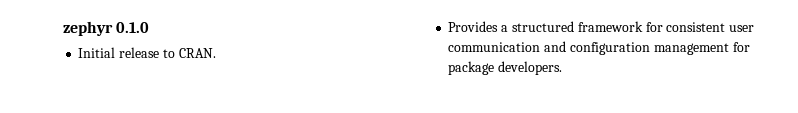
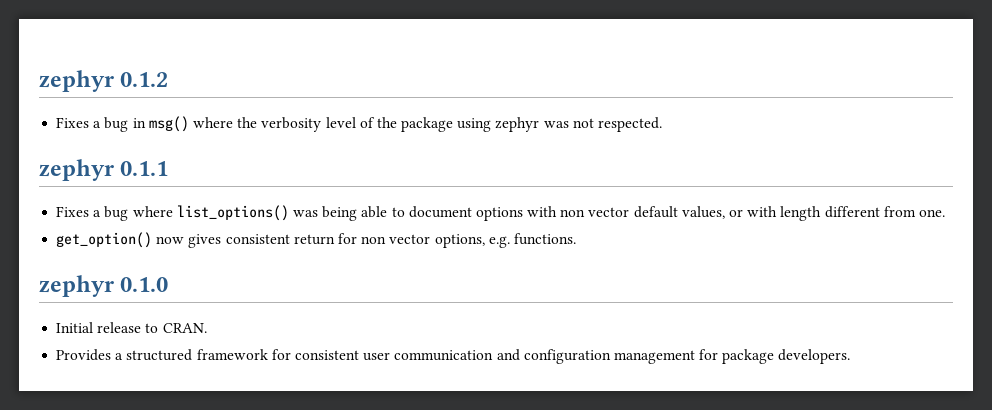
[63,21,113,36] zephyr -> [39,70,169,92] [56,116,663,132] [39,159,169,181] [56,205,945,221] [56,232,576,248] [39,275,114,297] zephyr 0.1.2 // Fixes a bug in msg() where the verbosity level of the package using zephyr was not respected. // zephyr 0.1.1 // Fixes a bug where list_options() was being able to document options with non vector default values, or with length different from one. // get_option() now gives consistent return for non vector options, e.g. functions. // zephyr

